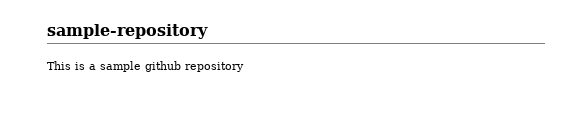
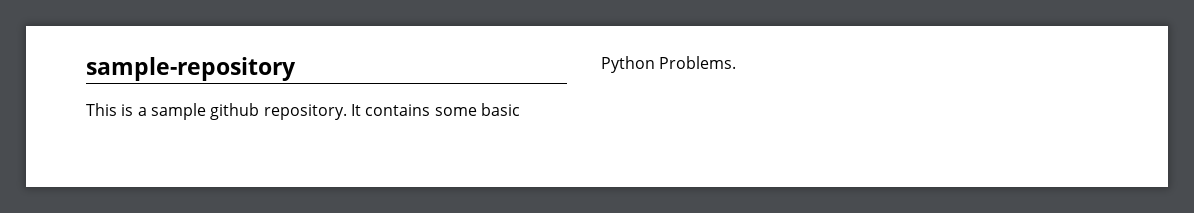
[185,62,244,72] repository -> [263,103,520,120] [601,56,737,73] repository. It contains some basic Python Problems.

